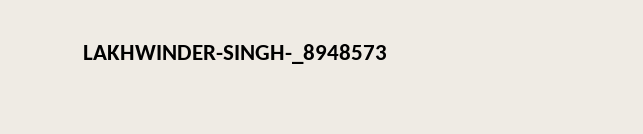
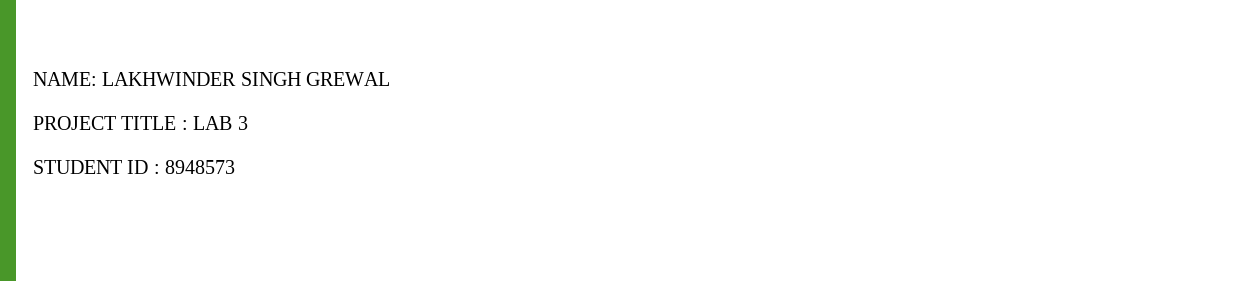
[83,44,387,64] LAKHWINDER-SINGH-_8948573 -> [33,72,391,86] [33,116,248,130] [33,160,236,174] NAME: LAKHWINDER SINGH GREWAL // PROJECT TITLE : LAB 3 // STUDENT ID : 8948573

